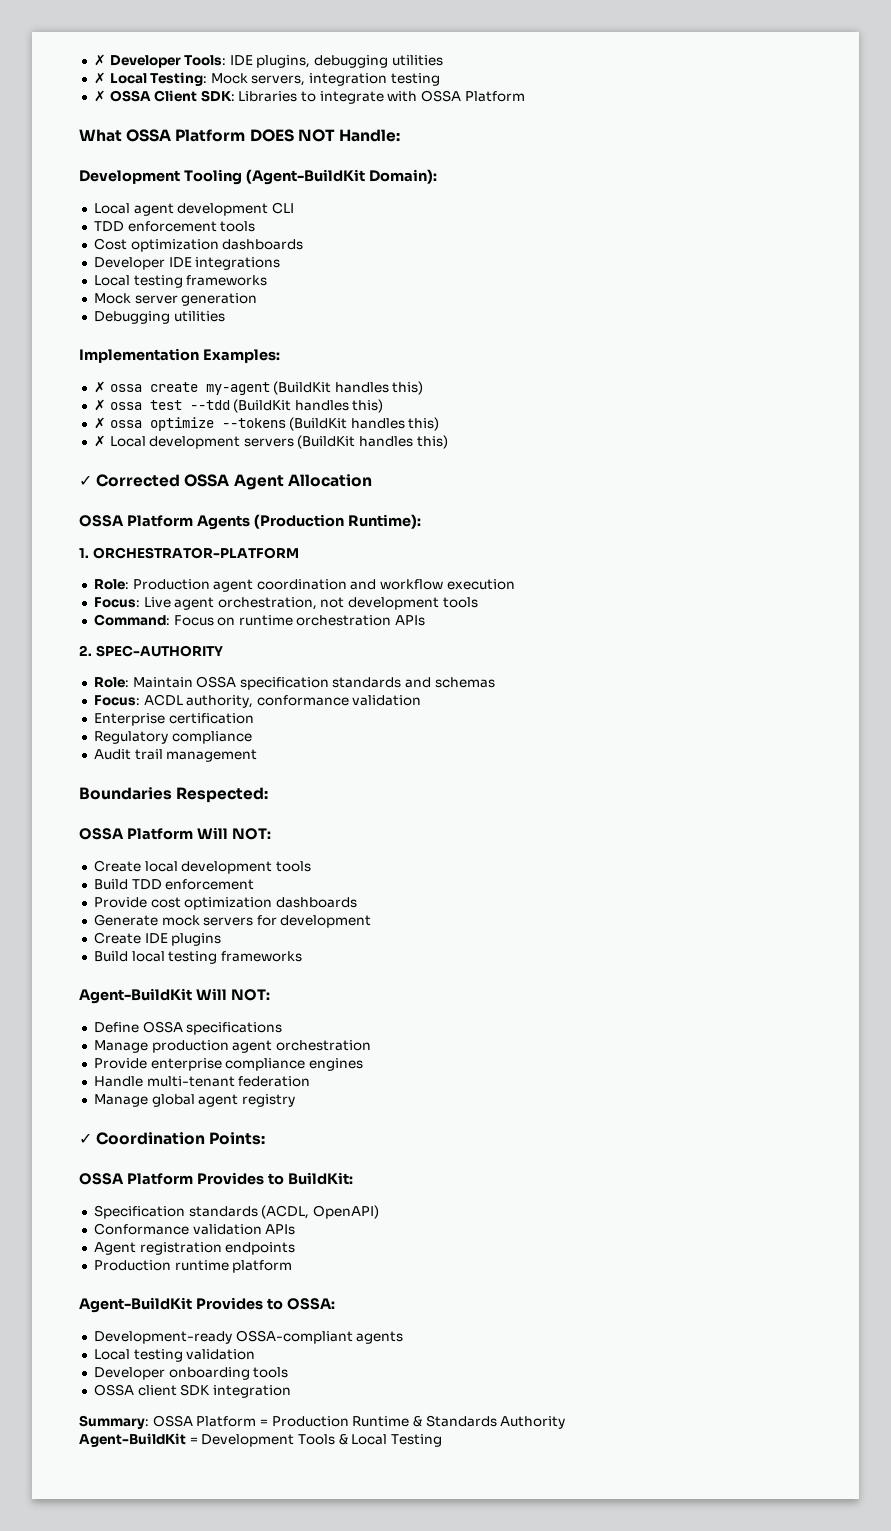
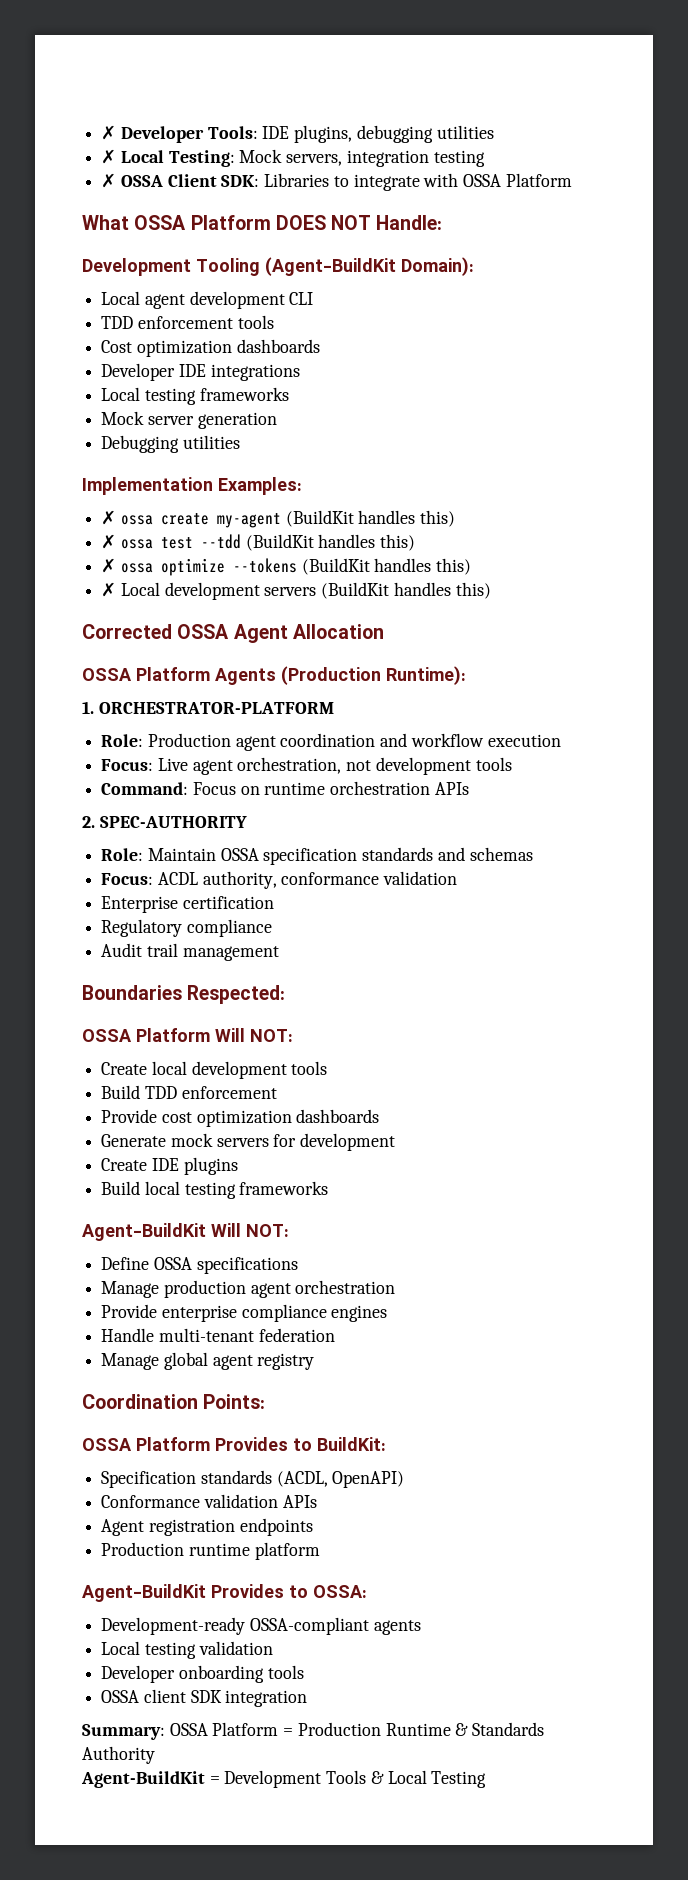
[79,475,92,486] ✓ -> (491, 590) none
[79,1133,92,1144] ✓ -> (315, 1361) none

